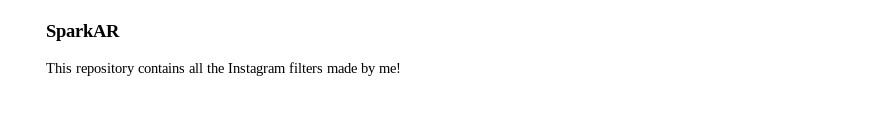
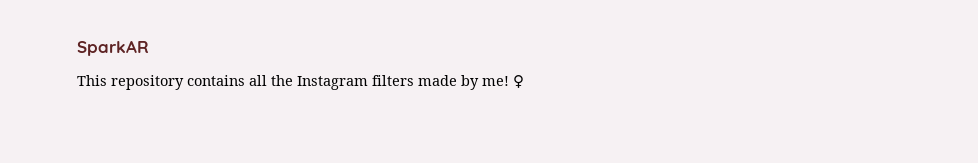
(401, 68) none -> [513,75,524,88] ♀

